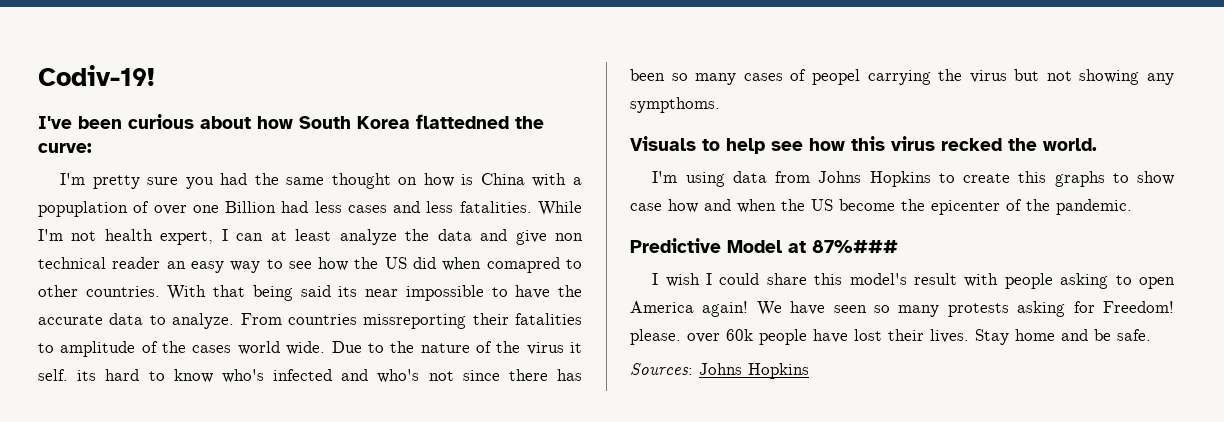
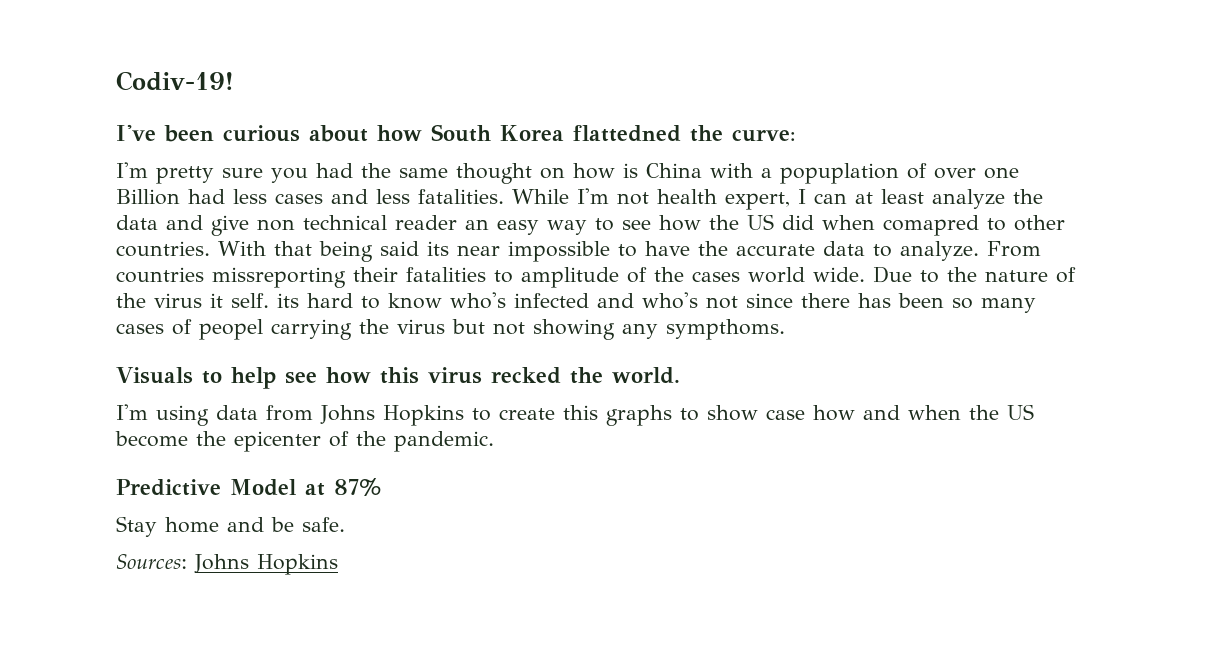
[812,240,898,253] [652,273,1175,289] [630,301,1174,317] [630,329,969,345] 87%### // I wish I could share this model's result with people asking to open America again! We have seen so many protests asking for Freedom! please. over 60k people have lost their lives. -> [334,477,381,496] 87% //

